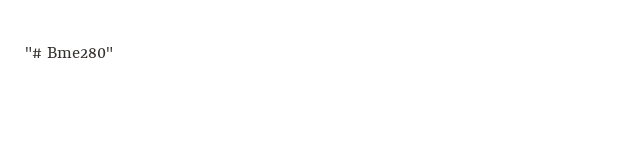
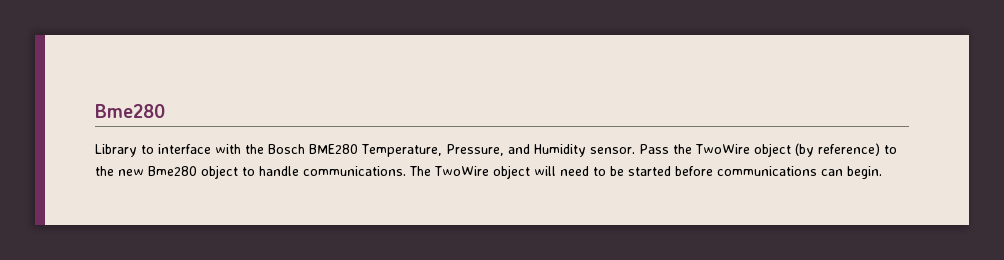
[25,47,113,58] "# Bme280" -> [95,104,165,118] [95,143,897,157] [95,165,882,179] Bme280 // Library to interface with the Bosch BME280 Temperature, Pressure, and Humidity sensor. Pass the TwoWire object (by reference) to the new Bme280 object to handle communications. The TwoWire object will need to be started before communications can begin.

